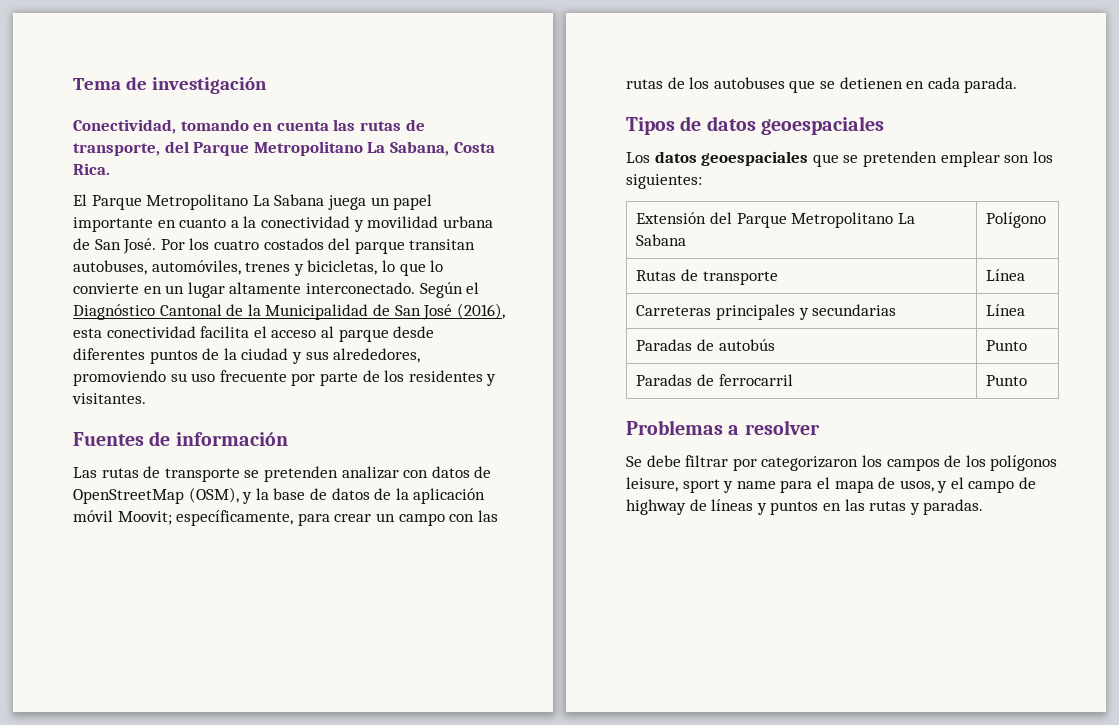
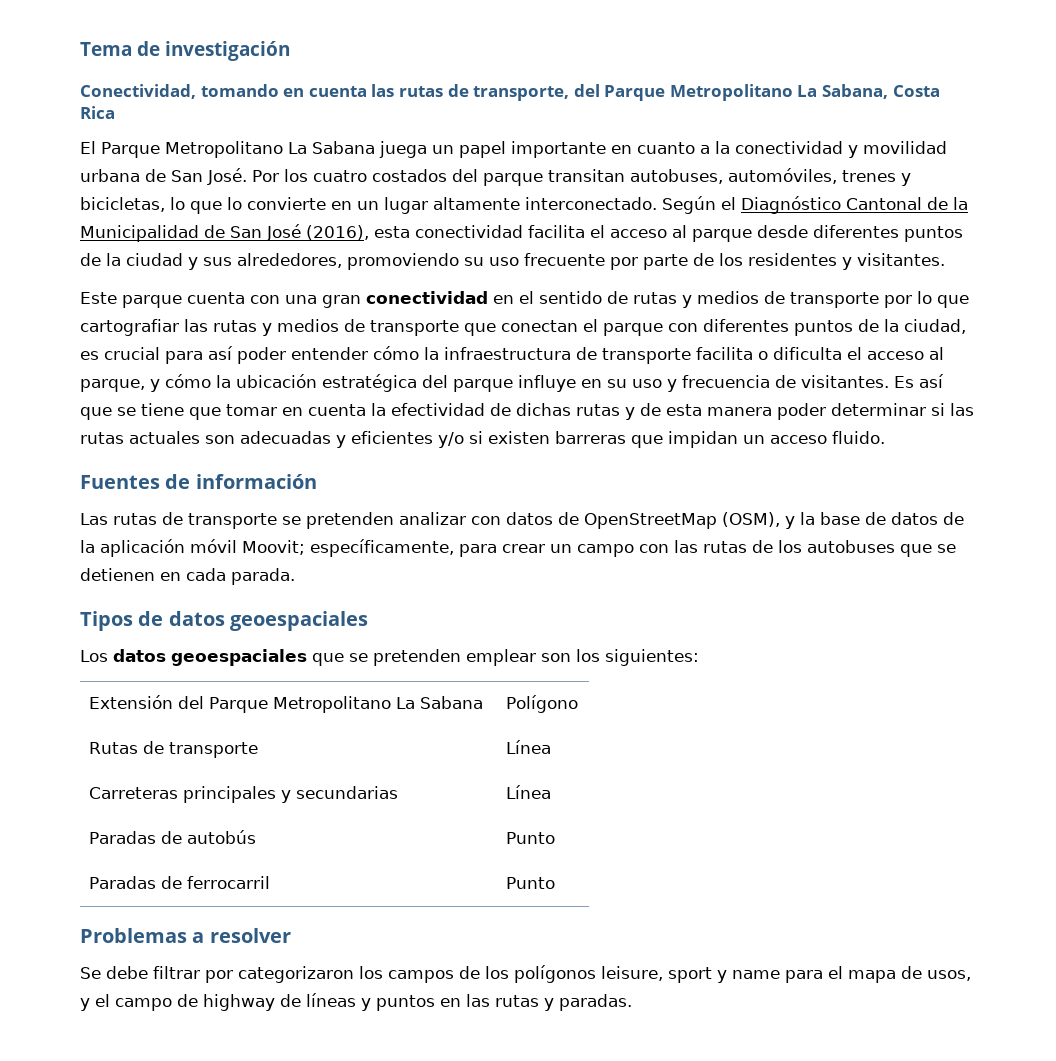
[73,163,110,175] Rica. -> [80,106,115,119] Rica
(146, 398) none -> [80,291,969,308] [80,319,966,336] [80,346,944,364] [80,374,944,392] [80,403,974,420] [80,431,885,448] // Este parque cuenta con una gran conectividad en el sentido de rutas y medios de transporte por lo que cartografiar las rutas y medios de transporte que conectan el parque con diferentes puntos de la ciudad, es crucial para así poder entender cómo la infraestructura de transporte facilita o dificulta el acceso al parque, y cómo la ubicación estratégica del parque influye en su uso y frecuencia de visitantes. Es así que se tiene que tomar en cuenta la efectividad de dichas rutas y de esta manera poder determinar si las rutas actuales son adecuadas y eficientes y/o si existen barreras que impidan un acceso fluido.

